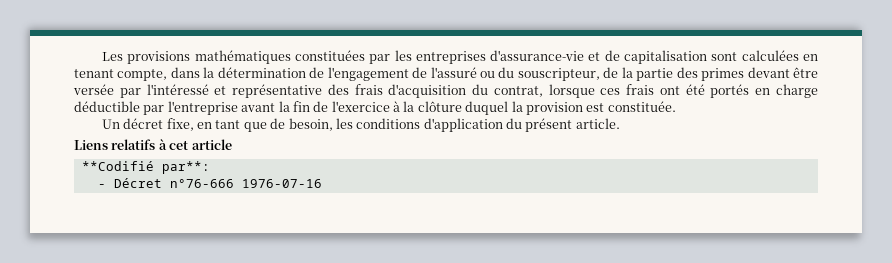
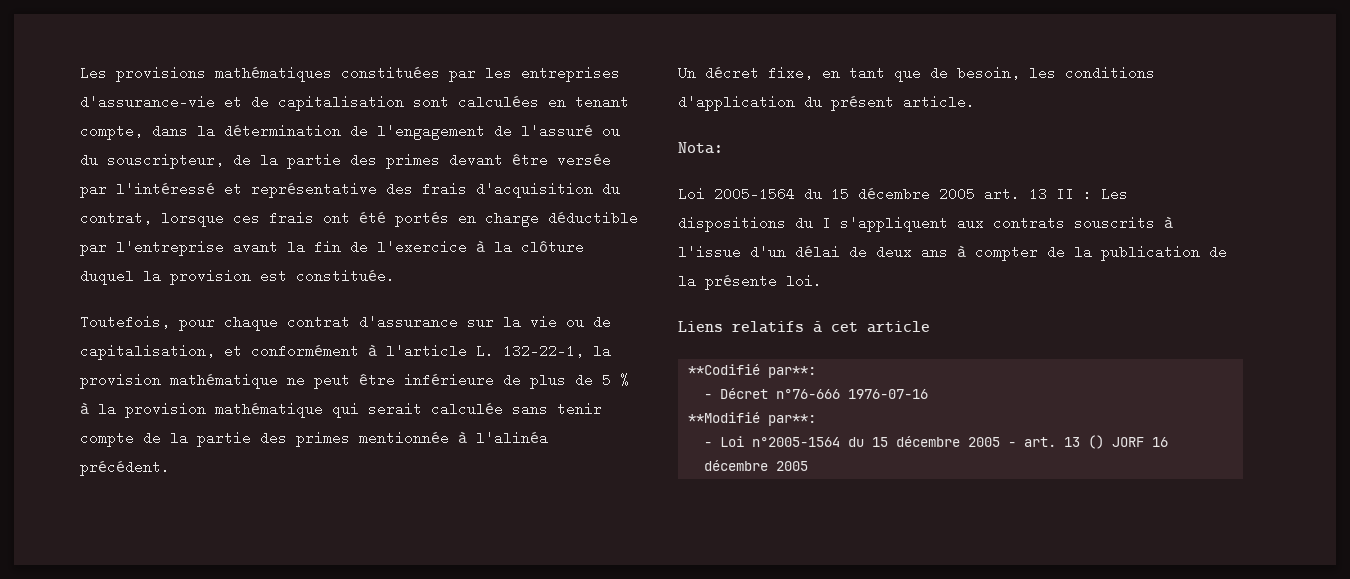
(676, 106) none -> [80,315,611,331] [80,344,611,360] [80,373,629,389] [80,402,602,418] [80,431,548,447] [80,460,170,476] // Toutefois, pour chaque contrat d'assurance sur la vie ou de capitalisation, et conformément à l'article L. 132-22-1, la provision mathématique ne peut être inférieure de plus de 5 % à la provision mathématique qui serait calculée sans tenir compte de la partie des primes mentionnée à l'alinéa précédent.
(620, 123) none -> [678,142,723,154] [678,187,1128,201] [678,216,1173,232] [678,245,1227,261] [678,274,822,290] // Nota: // Loi 2005-1564 du 15 décembre 2005 art. 13 II : Les dispositions du I s'appliquent aux contrats souscrits à l'issue d'un délai de deux ans à compter de la publication de la présente loi.
(322, 183) none -> [688,412,817,426] [704,435,1169,449] [704,460,809,471] // **Modifié par**: // - Loi n°2005-1564 du 15 décembre 2005 - art. 13 () JORF 16 décembre 2005

